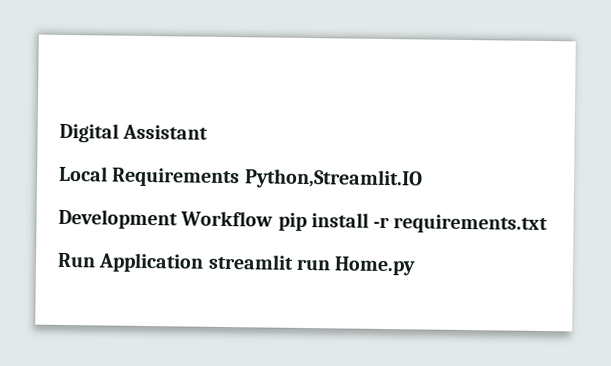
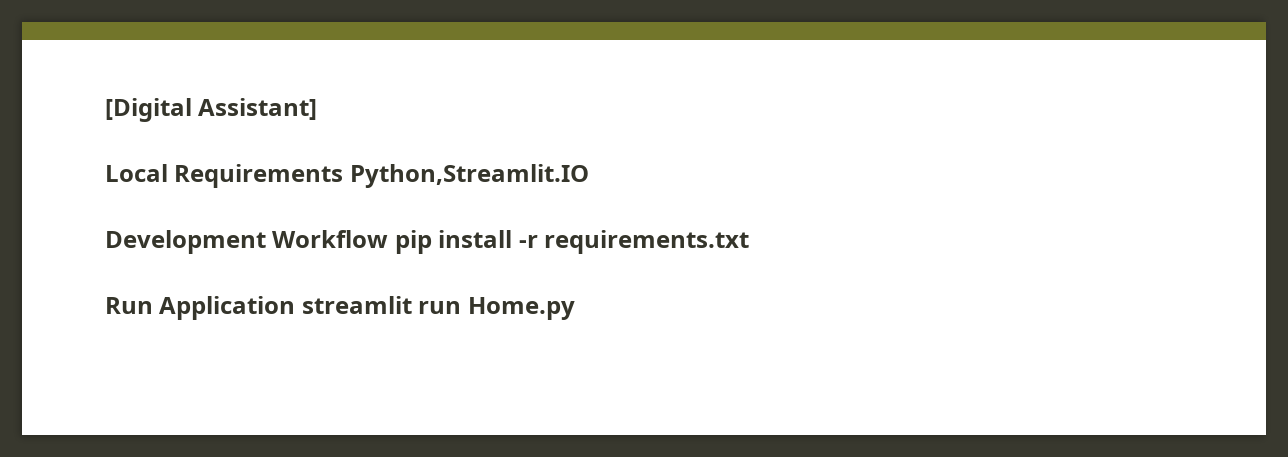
[59,122,209,143] Digital Assistant -> [105,98,318,122] [Digital Assistant]

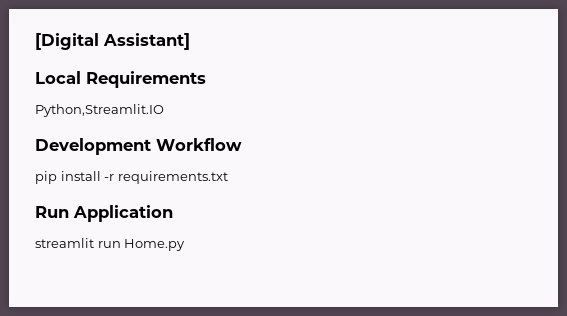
(344, 176) none -> (206, 79) //
(389, 239) none -> (242, 144) //
(296, 308) none -> (173, 213) //

